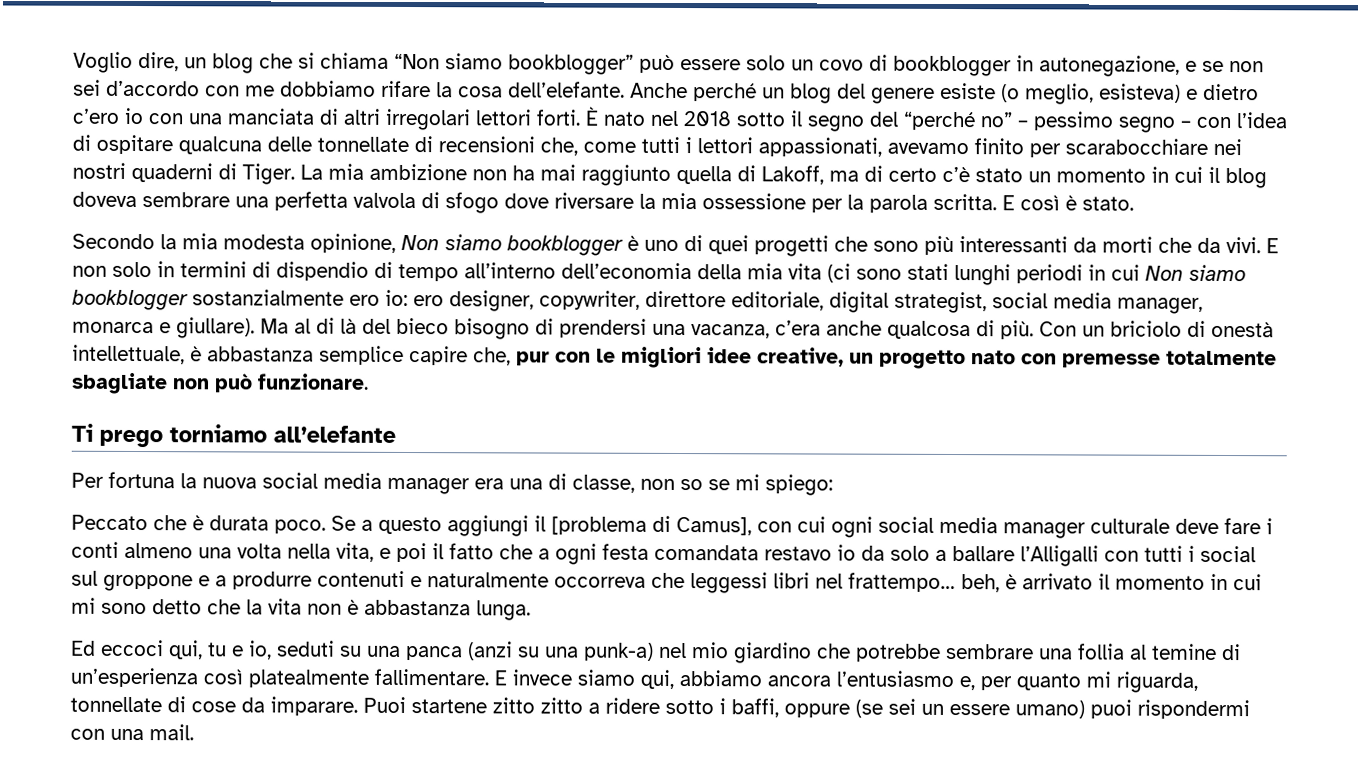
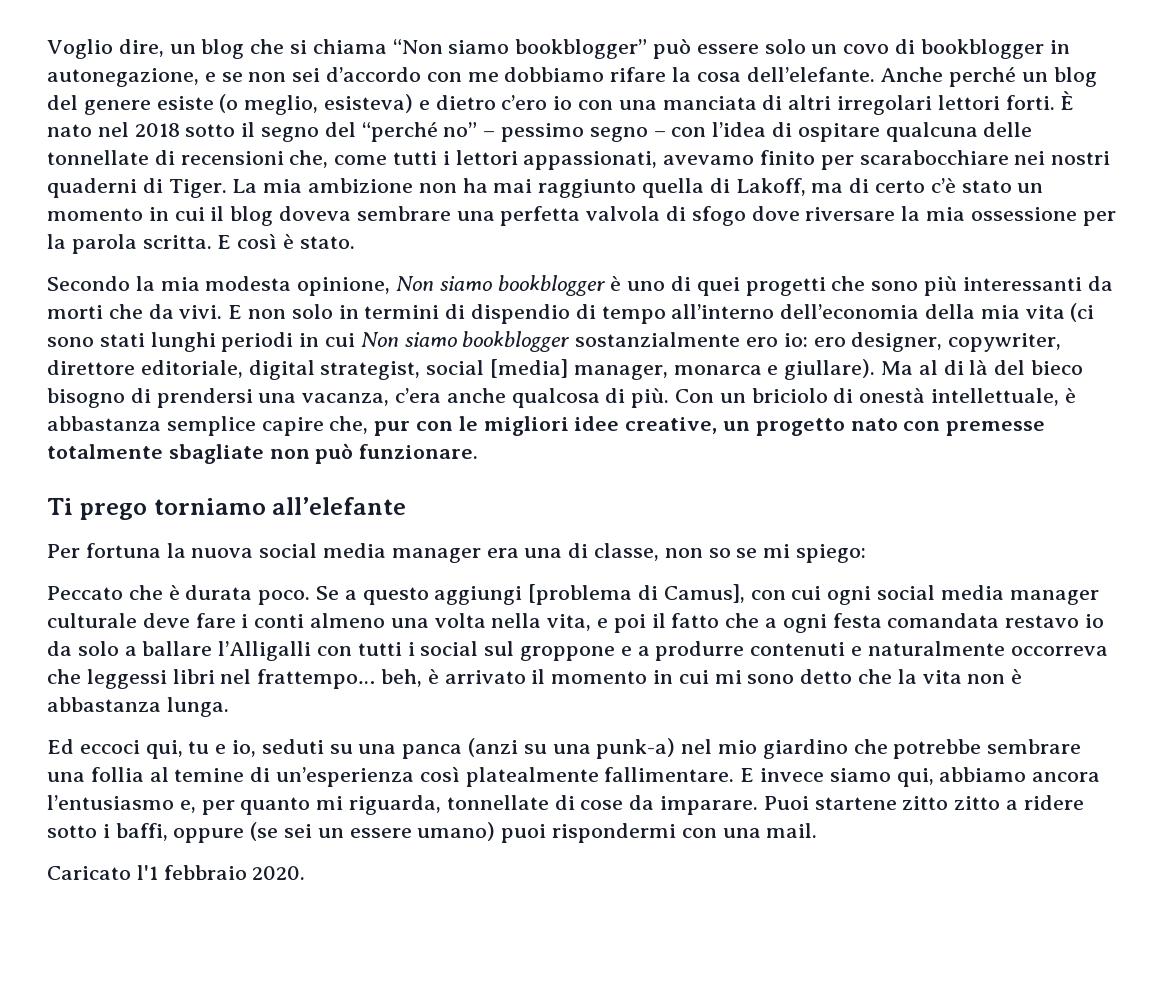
[1053,292,1112,309] media -> [490,359,569,378] [media]
[534,515,546,532] il -> (523, 595) none
(194, 732) none -> [47,865,306,880] // Caricato l'1 febbraio 2020.

